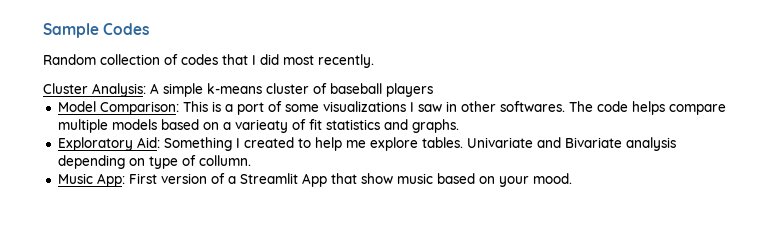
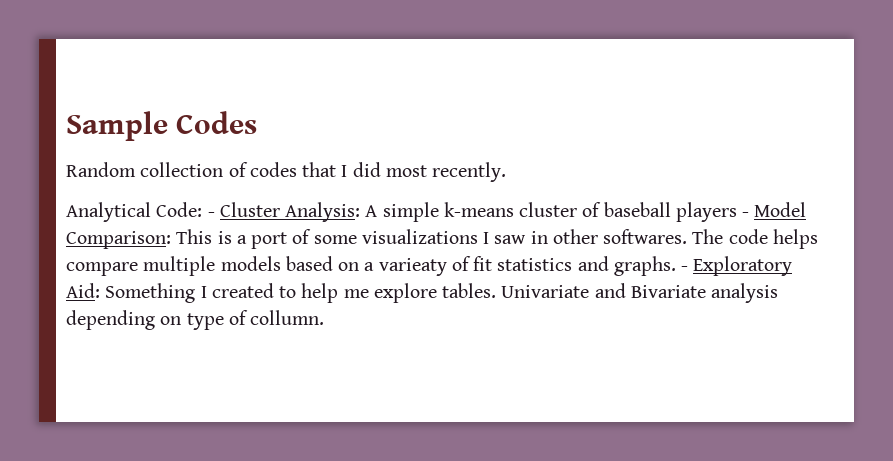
(374, 61) none -> [66,202,215,222] Analytical Code: -
(433, 90) // -> [742,212,750,217] -
(459, 126) // -> [681,266,689,271] -
[57,173,572,187] // Music App: First version of a Streamlit App that show music based on your mood. -> (325, 317) none

